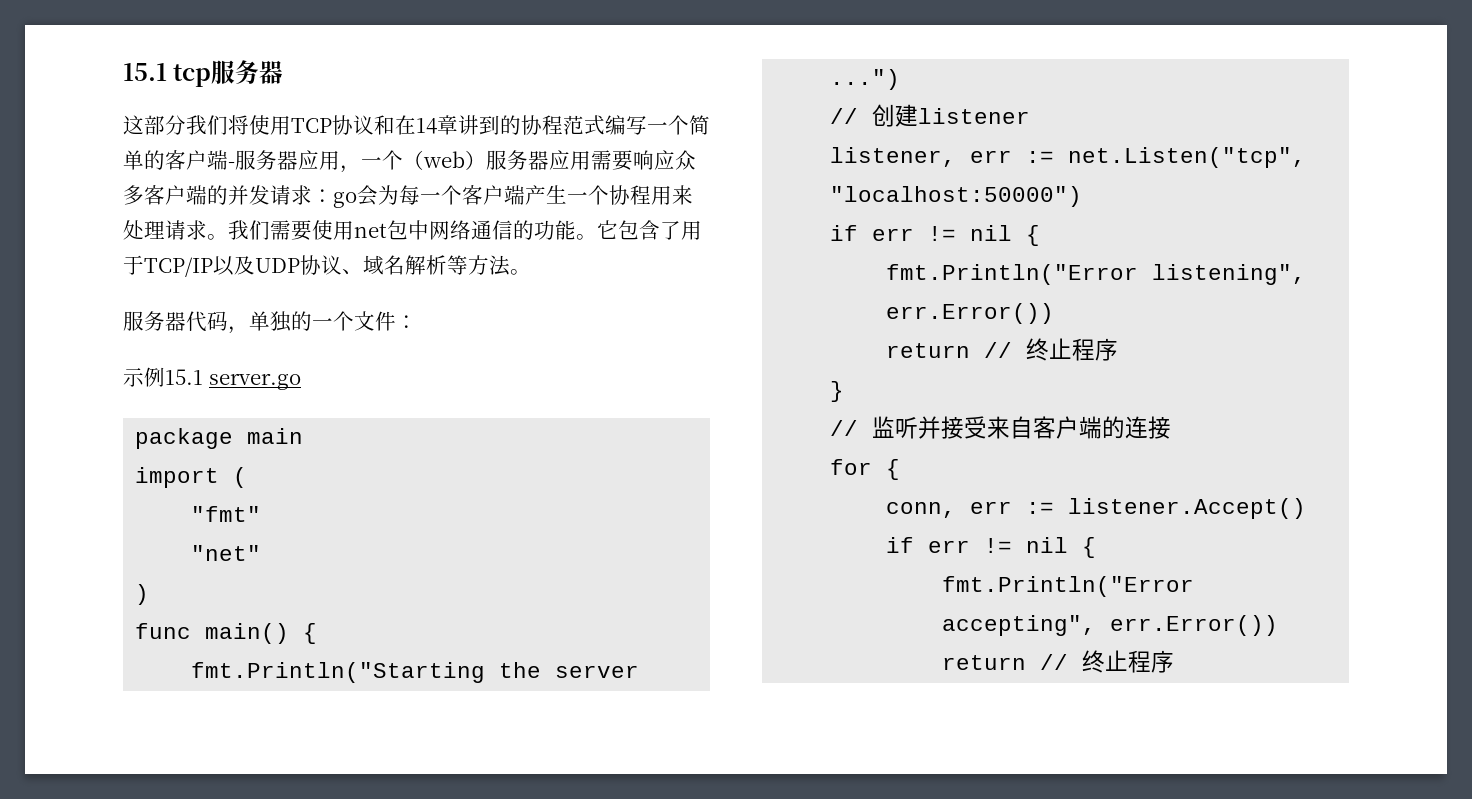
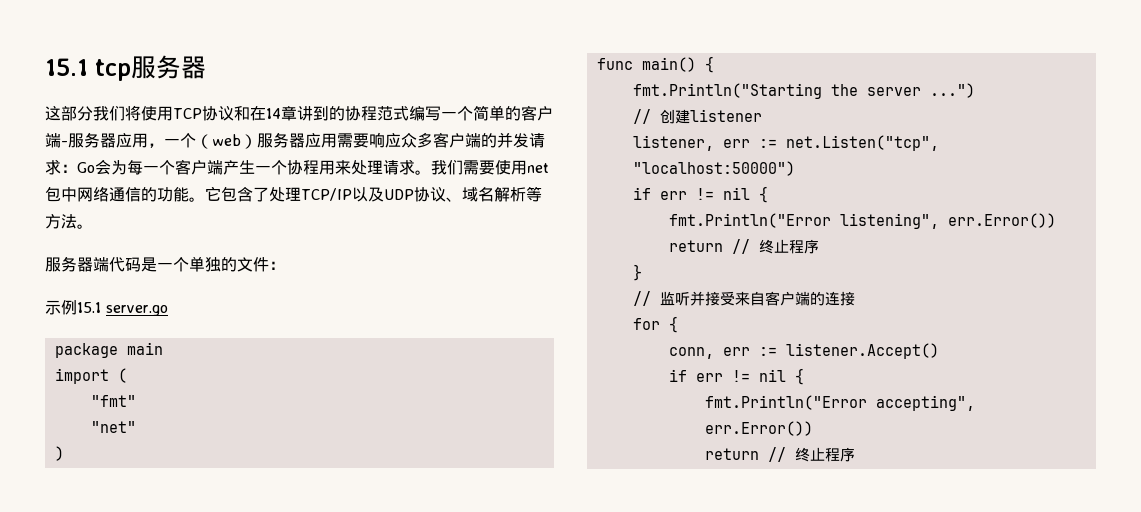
[333,192,357,208] go -> [77,162,95,173] Go
[681,221,702,240] [123,255,144,275] 用于 -> [269,187,301,202] 处理
[186,311,354,334] 代码，单独的一个 -> [93,256,237,272] 端代码是一个单独的

